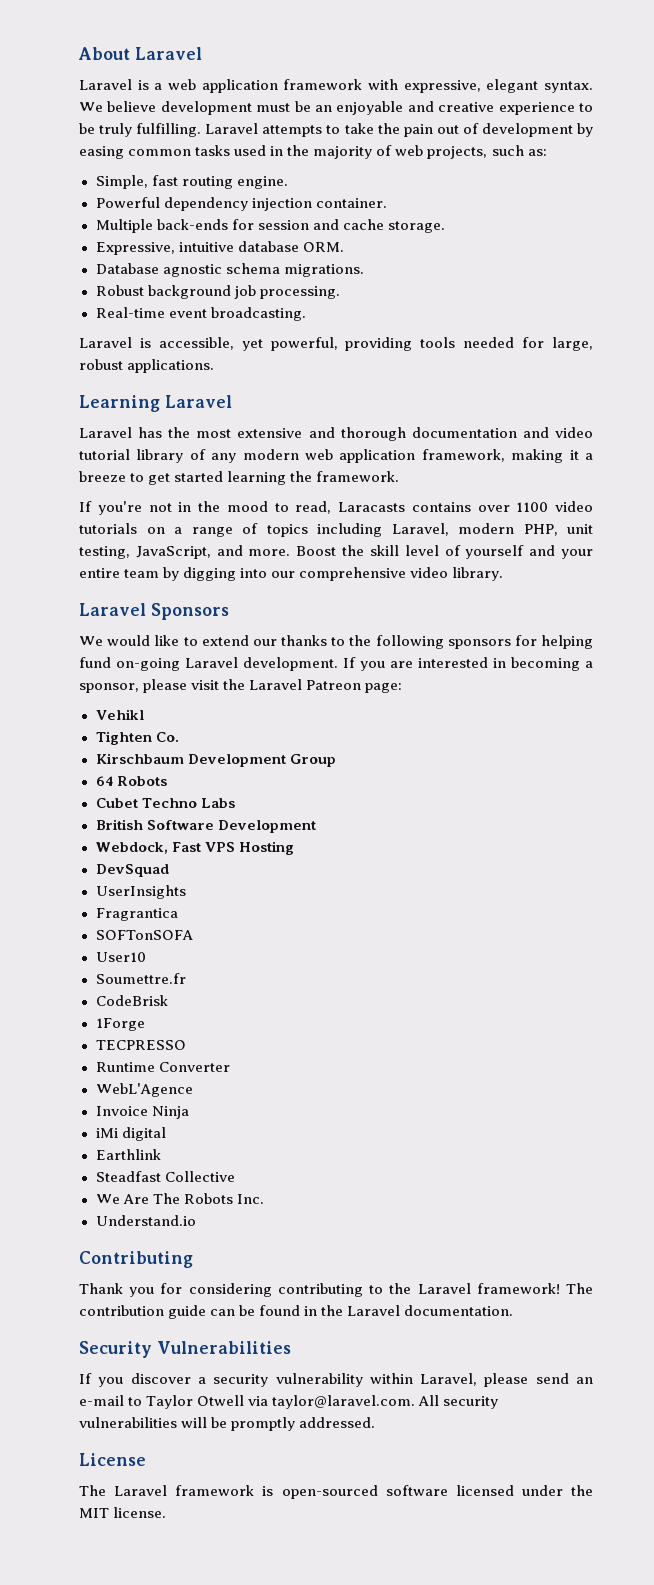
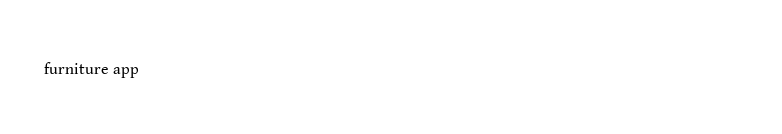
[78,47,202,60] [79,79,594,93] [79,101,593,115] [79,123,593,137] [79,145,547,159] [95,175,288,189] [95,197,387,211] [95,219,445,233] [95,241,344,255] [95,263,364,277] [95,285,340,299] [95,307,306,321] [79,337,594,351] [79,359,215,373] [79,395,232,412] [79,427,593,441] [79,449,593,463] [79,471,400,485] [79,501,593,515] [79,523,593,537] [79,545,593,559] [79,567,504,581] [79,603,229,620] [79,635,593,649] [79,657,593,671] [79,679,403,693] [95,709,144,720] [95,731,179,745] [95,753,336,767] [95,776,167,786] [95,798,235,808] [95,819,316,833] [95,841,294,855] [95,864,169,877] [95,885,186,899] [95,908,178,921] [95,930,194,940] [95,952,146,962] [95,973,186,984] [95,995,168,1006] [95,1018,145,1031] [95,1040,186,1050] [95,1062,230,1072] [95,1083,193,1097] [95,1106,189,1119] [95,1127,166,1141] [95,1149,161,1160] [95,1171,235,1182] [95,1193,264,1204] [95,1215,196,1226] [79,1251,193,1268] [79,1283,593,1297] [79,1305,514,1319] [79,1341,291,1358] [79,1373,593,1387] [79,1395,499,1409] [79,1417,376,1431] [79,1453,146,1466] [79,1485,593,1499] [79,1507,167,1518] About Laravel // Laravel is a web application framework with expressive, elegant syntax. We believe development must be an enjoyable and creative experience to be truly fulfilling. Laravel attempts to take the pain out of development by easing common tasks used in the majority of web projects, such as: // Simple, fast routing engine. // Powerful dependency injection container. // Multiple back-ends for session and cache storage. // Expressive, intuitive database ORM. // Database agnostic schema migrations. // Robust background job processing. // Real-time event broadcasting. // Laravel is accessible, yet powerful, providing tools needed for large, robust applications. // Learning Laravel // Laravel has the most extensive and thorough documentation and video tutorial library of any modern web application framework, making it a breeze to get started learning the framework. // If you're not in the mood to read, Laracasts contains over 1100 video tutorials on a range of topics including Laravel, modern PHP, unit testing, JavaScript, and more. Boost the skill level of yourself and your entire team by digging into our comprehensive video library. // Laravel Sponsors // We would like to extend our thanks to the following sponsors for helping fund on-going Laravel development. If you are interested in becoming a sponsor, please visit the Laravel Patreon page: // Vehikl // Tighten Co. // Kirschbaum Development Group // 64 Robots // Cubet Techno Labs // British Software Development // Webdock, Fast VPS Hosting // DevSquad // UserInsights // Fragrantica // SOFTonSOFA // User10 // Soumettre.fr // CodeBrisk // 1Forge // TECPRESSO // Runtime Converter // WebL'Agence // Invoice Ninja // iMi digital // Earthlink // Steadfast Collective // We Are The Robots Inc. // Understand.io // Contributing // Thank you for considering contributing to the Laravel framework! The contribution guide can be found in the Laravel documentation. // Security Vulnerabilities // If you discover a security vulnerability within Laravel, please send an e-mail to Taylor Otwell via taylor@laravel.com. All security vulnerabilities will be promptly addressed. // License // The Laravel framework is open-sourced software licensed under the MIT license. -> [44,62,140,78] furniture app

